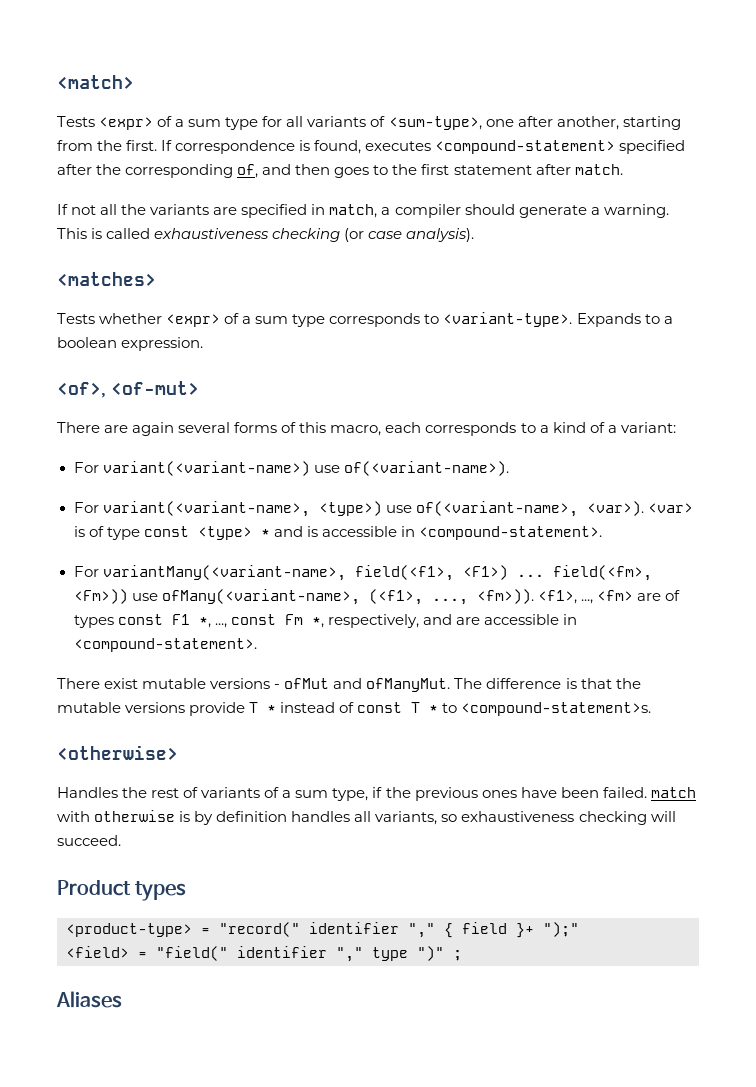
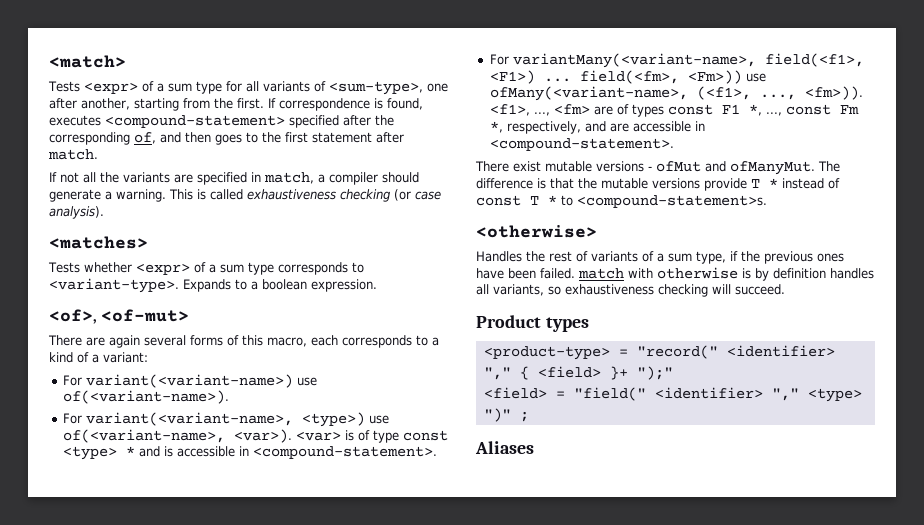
[309,922,399,934] identifier -> [726,345,835,357] <identifier>
[462,922,507,934] field -> [537,366,601,378] <field>
[237,946,408,962] identifier "," type -> [654,387,862,402] <identifier> "," <type>

